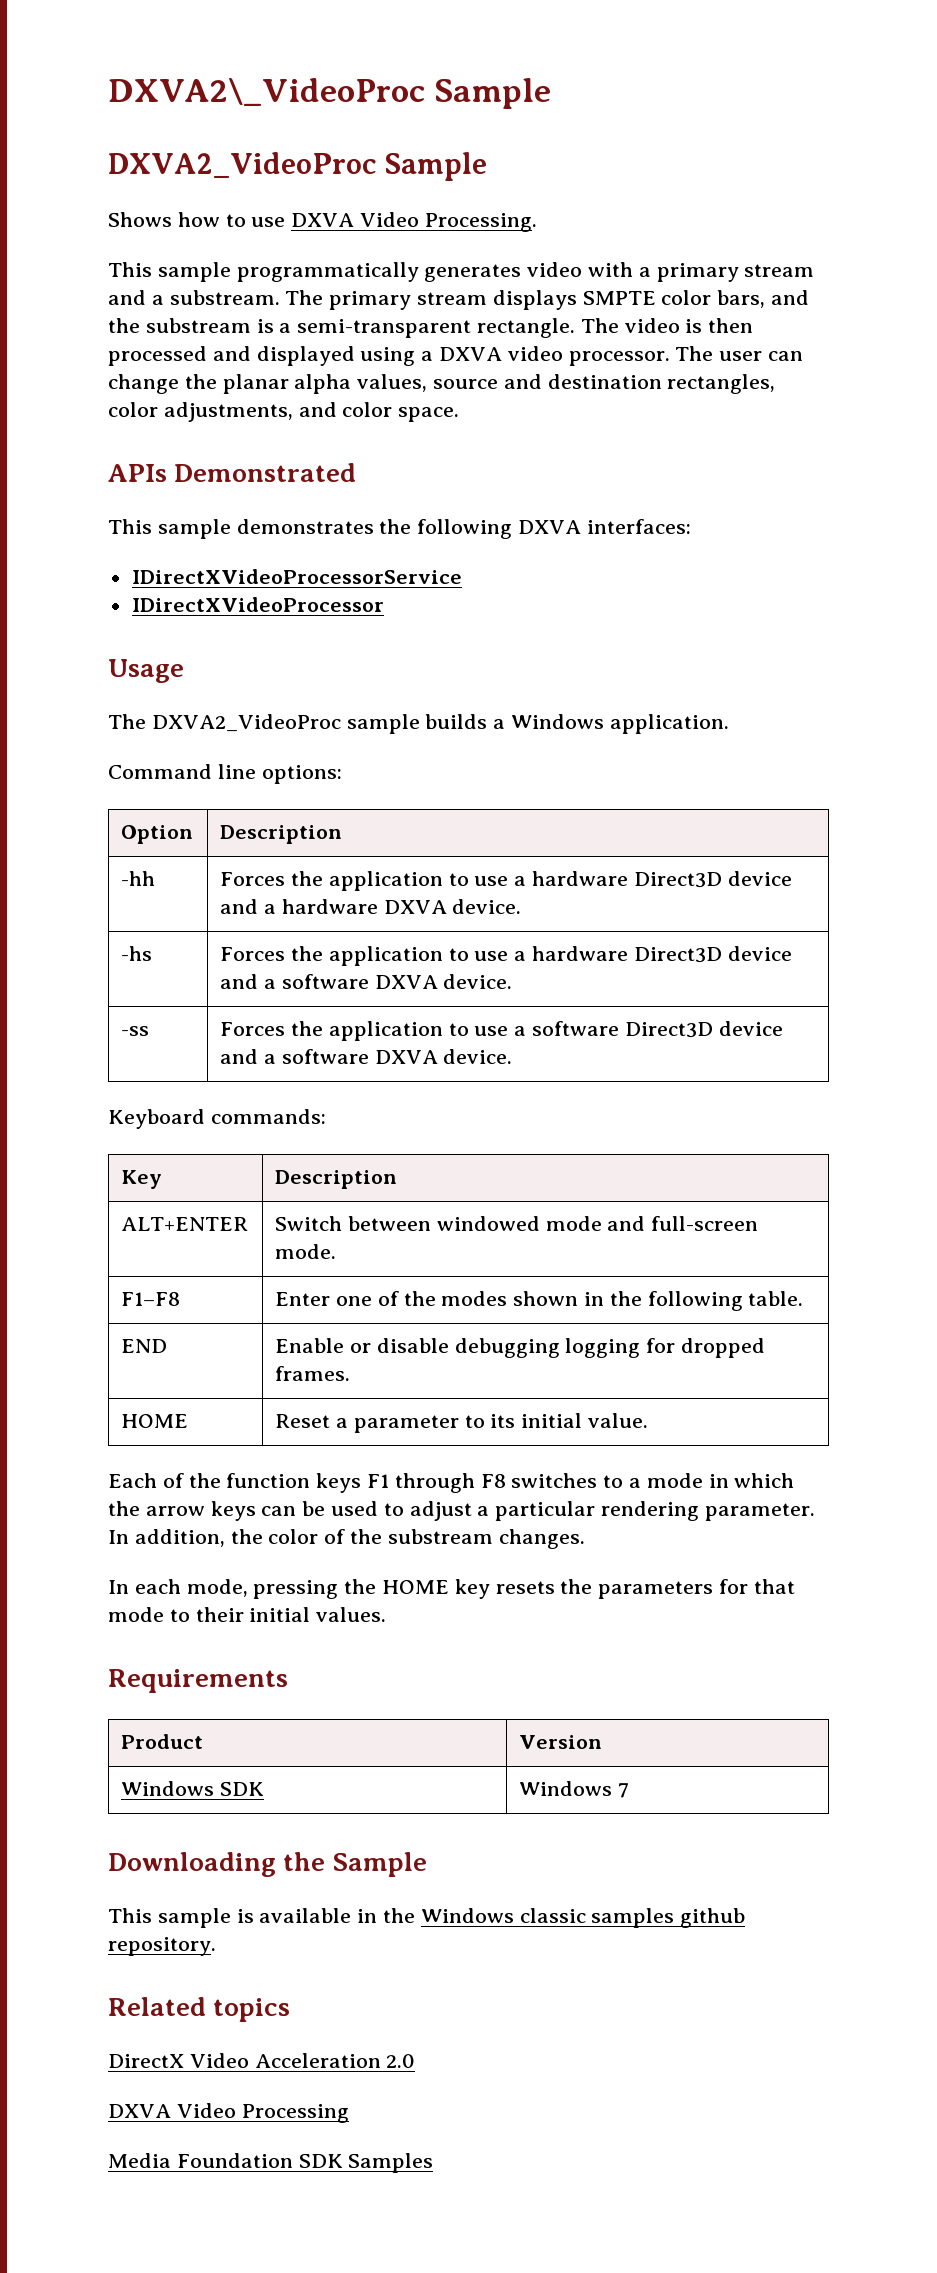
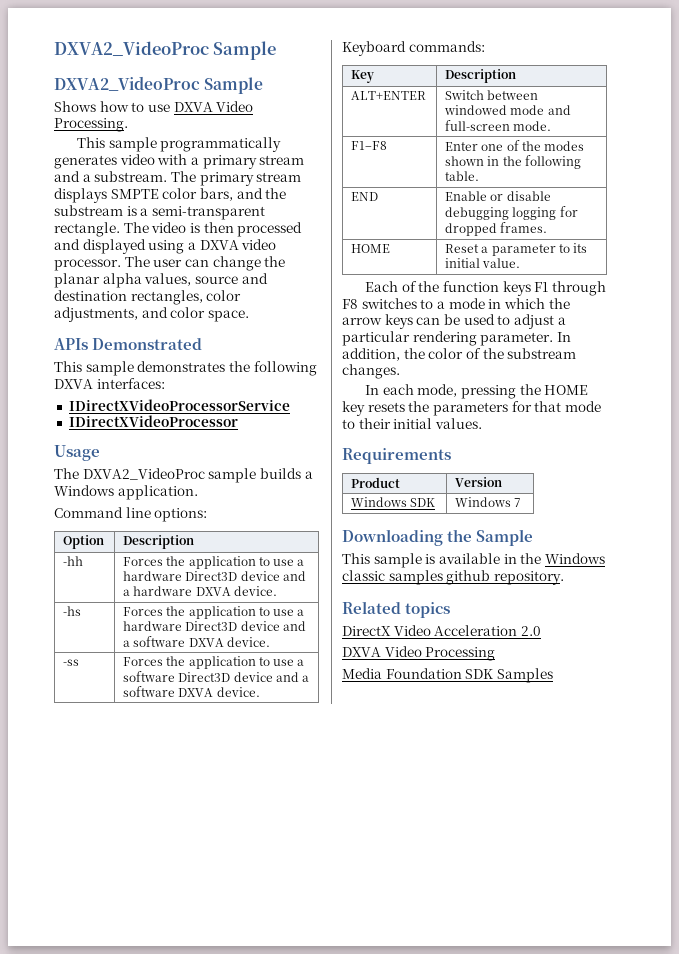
[108,78,425,106] DXVA2\_VideoProc -> [54,41,209,56] DXVA2_VideoProc

